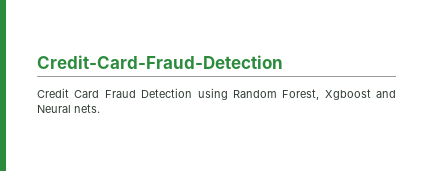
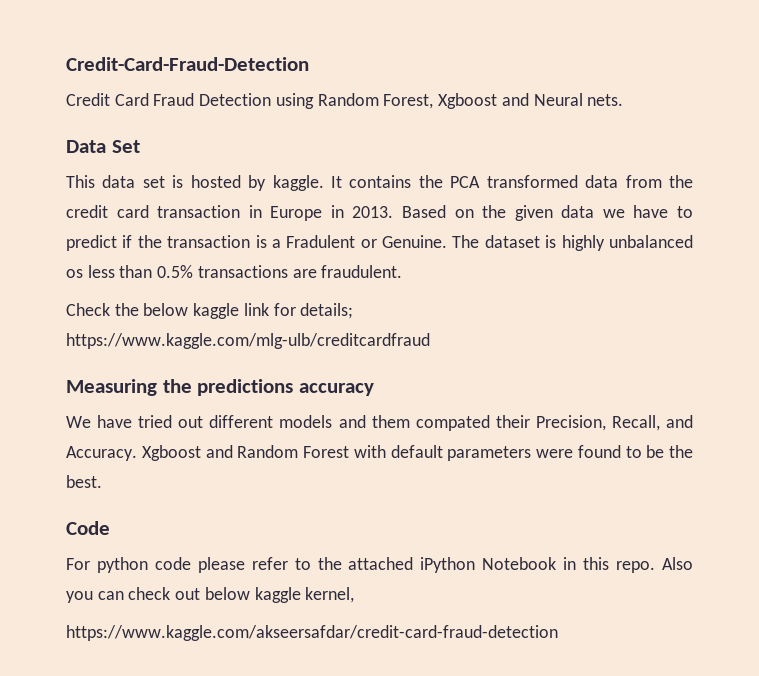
(100, 108) none -> [66,140,140,153] [66,175,694,191] [66,205,693,221] [66,235,694,251] [66,265,403,278] [66,303,354,319] [66,333,430,349] [66,379,374,396] [66,415,693,431] [66,445,693,461] [66,475,102,488] [66,521,110,535] [66,557,693,573] [66,587,355,603] [66,625,558,641] // Data Set // This data set is hosted by kaggle. It contains the PCA transformed data from the credit card transaction in Europe in 2013. Based on the given data we have to predict if the transaction is a Fradulent or Genuine. The dataset is highly unbalanced os less than 0.5% transactions are fraudulent. // Check the below kaggle link for details; https://www.kaggle.com/mlg-ulb/creditcardfraud // Measuring the predictions accuracy // We have tried out different models and them compated their Precision, Recall, and Accuracy. Xgboost and Random Forest with default parameters were found to be the best. // Code // For python code please refer to the attached iPython Notebook in this repo. Also you can check out below kaggle kernel, // https://www.kaggle.com/akseersafdar/credit-card-fraud-detection

